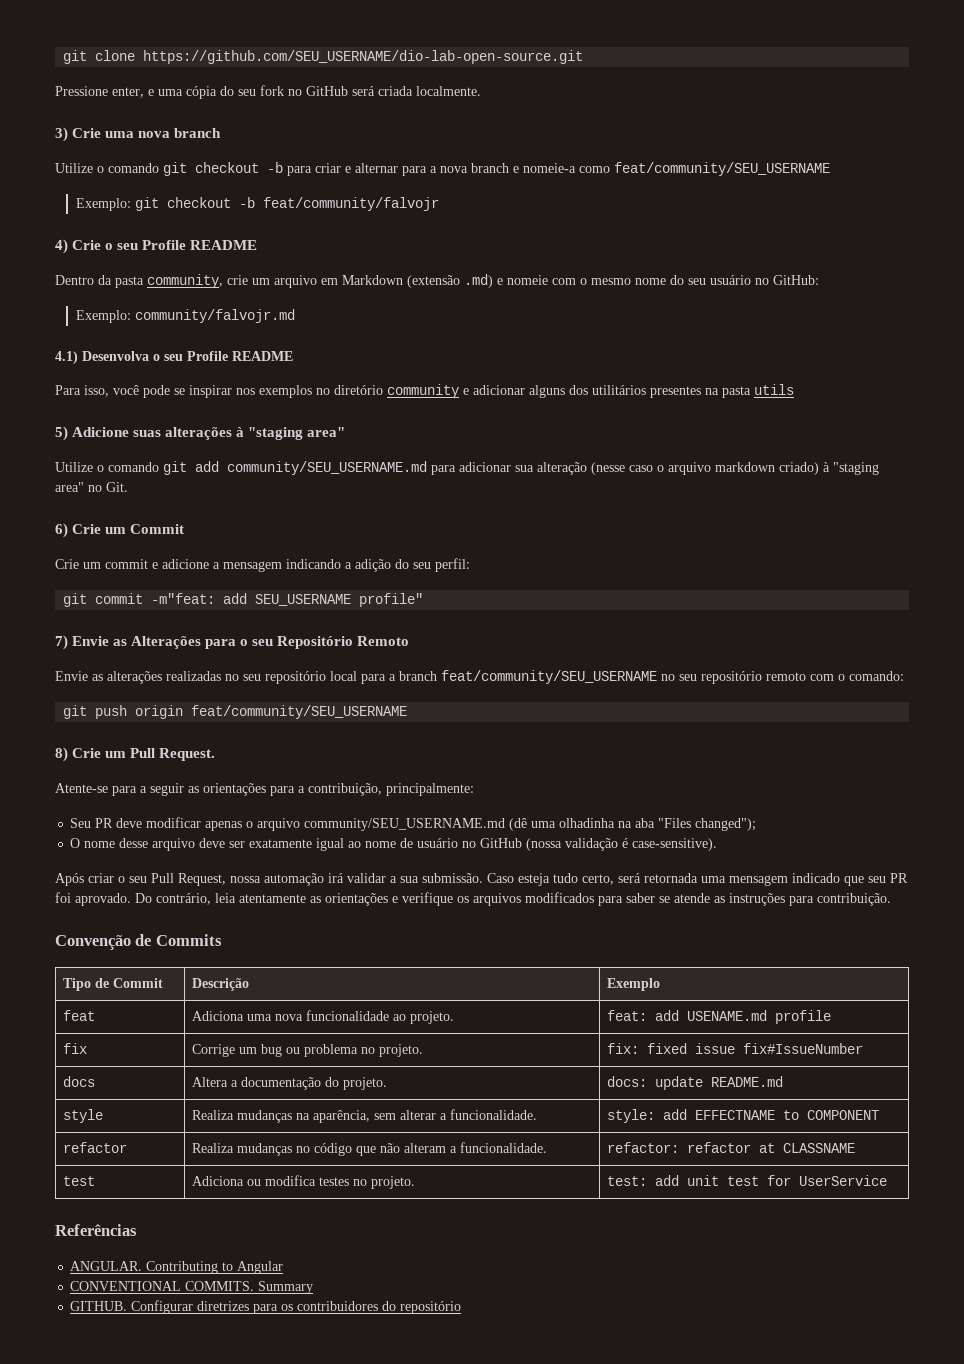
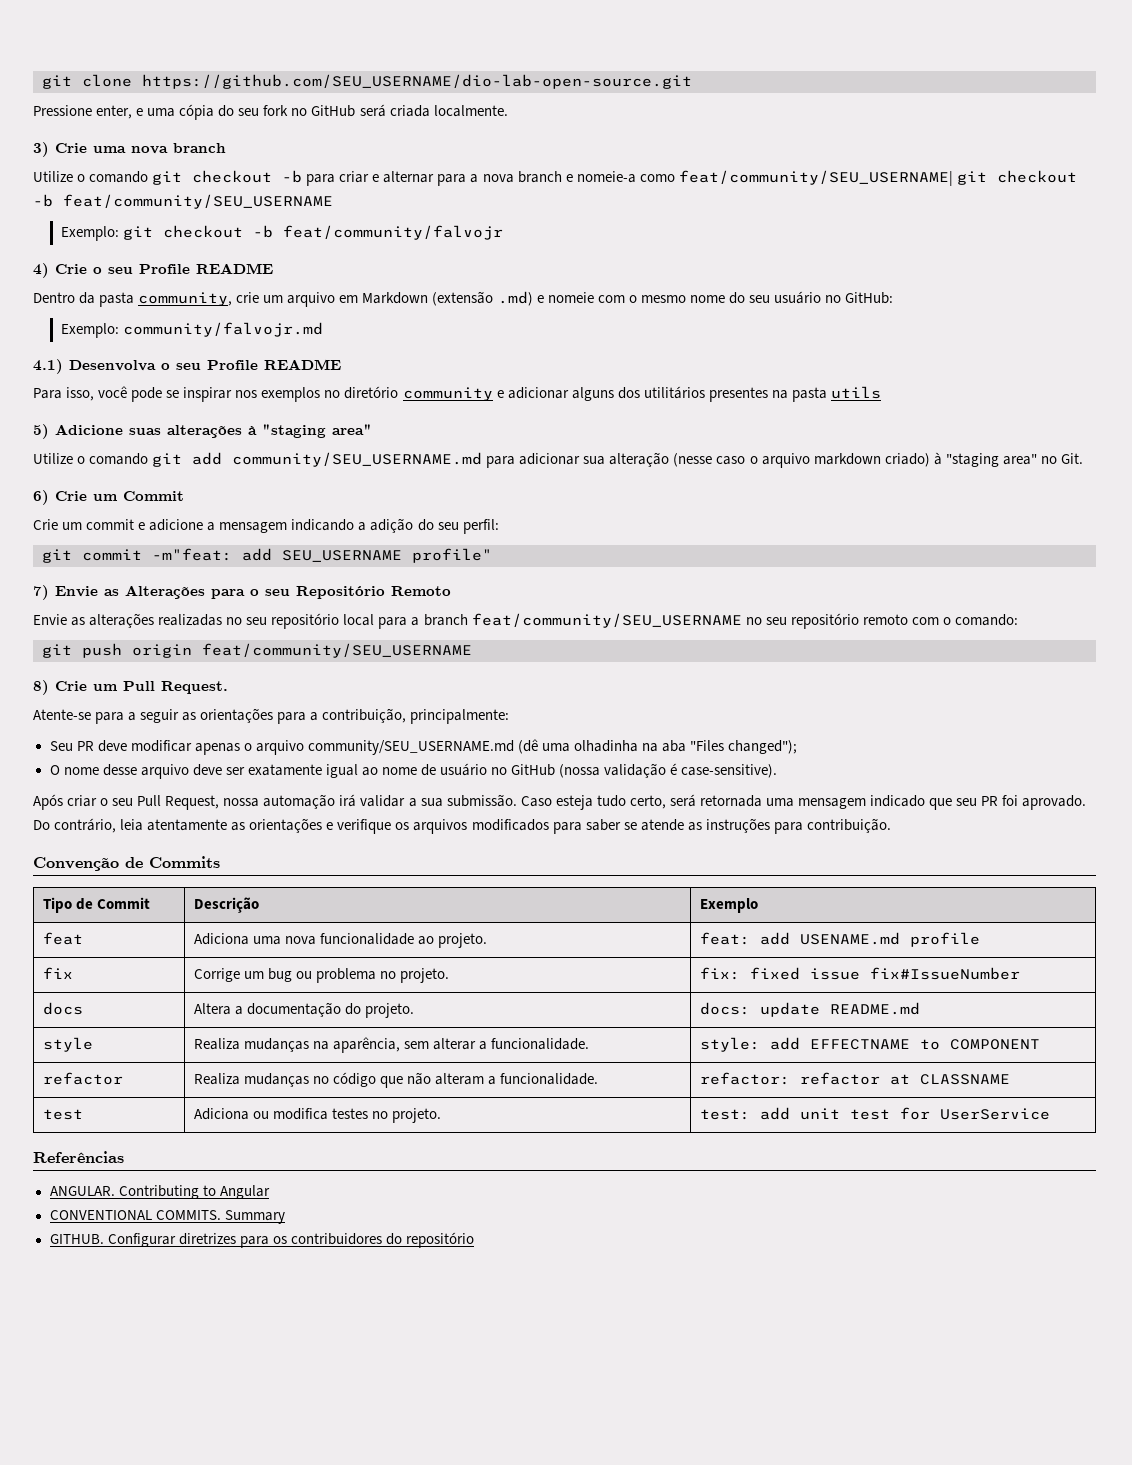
(610, 169) none -> [678,170,1077,186] [33,194,53,207] feat/community/SEU_USERNAME| git checkout -b

